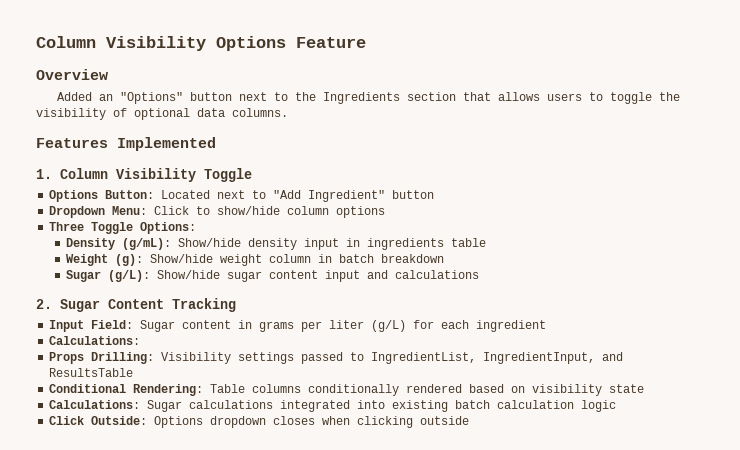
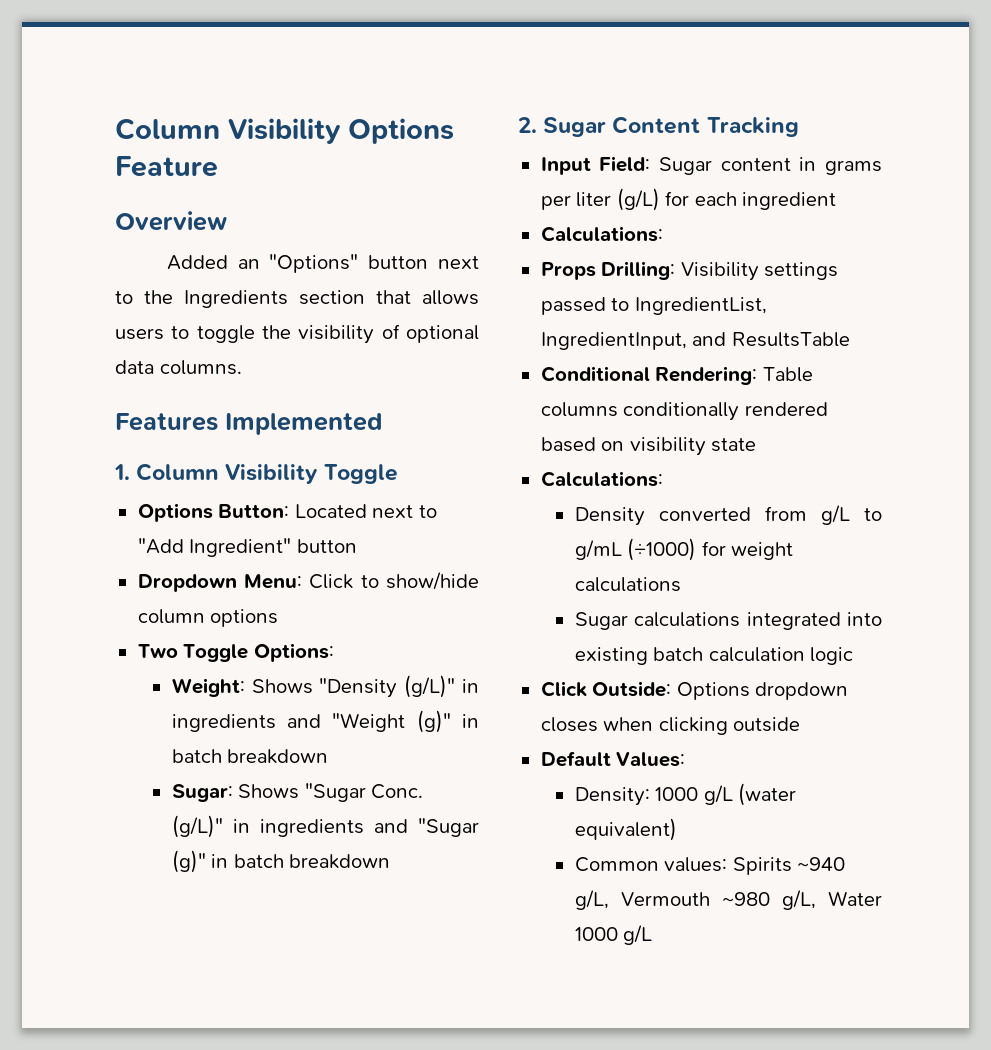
[49,222,85,231] Three -> [137,644,178,658] Two
[66,238,487,250] [66,254,445,266] [66,270,480,282] Density (g/mL): Show/hide density input in ingredients table // Weight (g): Show/hide weight column in batch breakdown // Sugar (g/L): Show/hide sugar content input and calculations -> [171,675,479,698] [171,710,479,733] [171,749,329,764] [171,783,424,802] [171,815,479,838] [171,850,391,873] Weight: Shows "Density (g/L)" in ingredients and "Weight (g)" in batch breakdown // Sugar: Shows "Sugar Conc. (g/L)" in ingredients and "Sugar (g)" in batch breakdown
(141, 404) none -> [574,505,882,526] [574,538,794,561] [574,577,681,592] // Density converted from g/L to g/mL (÷1000) for weight calculations //
(470, 420) none -> [540,751,686,767] [574,783,797,806] [574,818,677,841] [574,857,846,875] [574,890,882,910] [574,925,653,945] // Default Values: // Density: 1000 g/L (water equivalent) // Common values: Spirits ~940 g/L, Vermouth ~980 g/L, Water 1000 g/L

